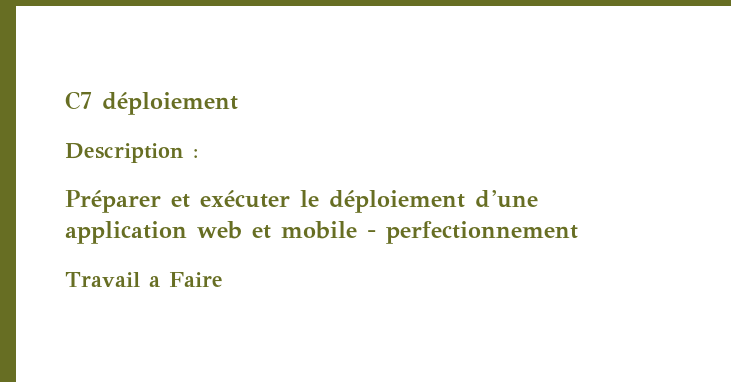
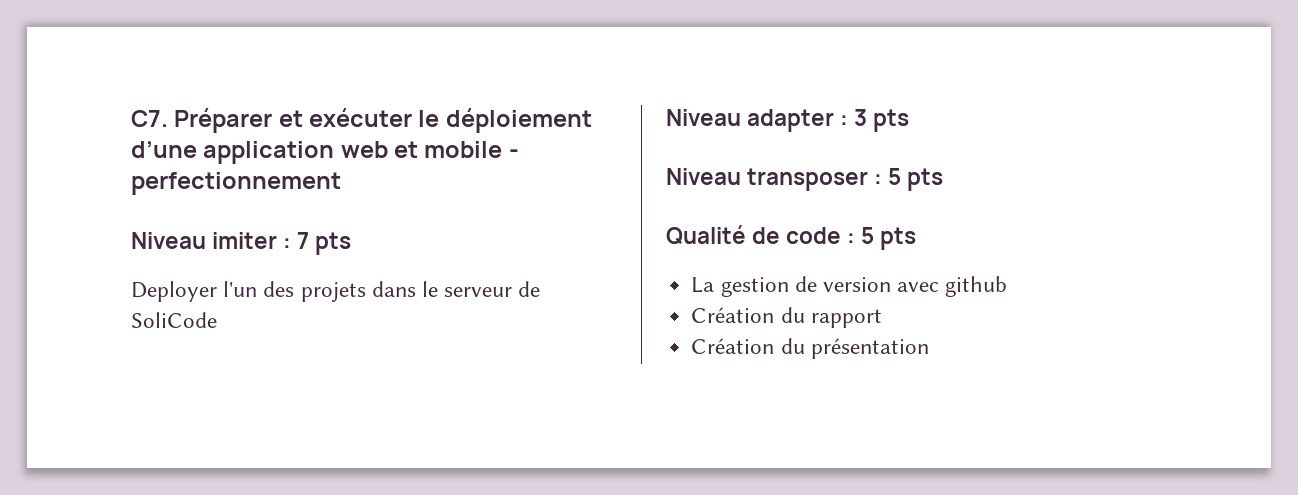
[65,91,238,115] [65,143,198,163] C7 déploiement // Description : // -> [131,110,168,127] C7.
[65,272,223,287] Travail a Faire -> [131,232,352,255] [131,281,541,302] [131,312,217,328] [666,109,910,132] [666,168,944,191] [666,225,917,250] [691,276,1008,297] [691,307,882,328] [691,338,929,359] Niveau imiter : 7 pts // Deployer l'un des projets dans le serveur de SoliCode // Niveau adapter : 3 pts // Niveau transposer : 5 pts // Qualité de code : 5 pts // La gestion de version avec github // Création du rapport // Création du présentation

